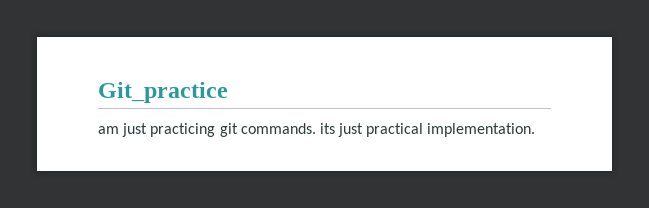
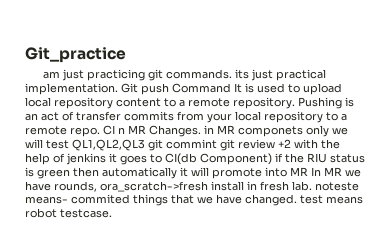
(536, 130) none -> [121,83,342,95] [25,97,354,109] [25,111,347,123] [25,125,348,137] [25,139,340,151] [25,153,365,165] [25,167,361,179] [25,181,359,192] [25,194,363,206] [25,208,112,218] Git push Command It is used to upload local repository content to a remote repository. Pushing is an act of transfer commits from your local repository to a remote repo. CI n MR Changes. in MR componets only we will test QL1,QL2,QL3 git commint git review +2 with the help of jenkins it goes to CI(db Component) if the RIU status is green then automatically it will promote into MR In MR we have rounds, ora_scratch->fresh install in fresh lab. noteste means- commited things that we have changed. test means robot testcase.

